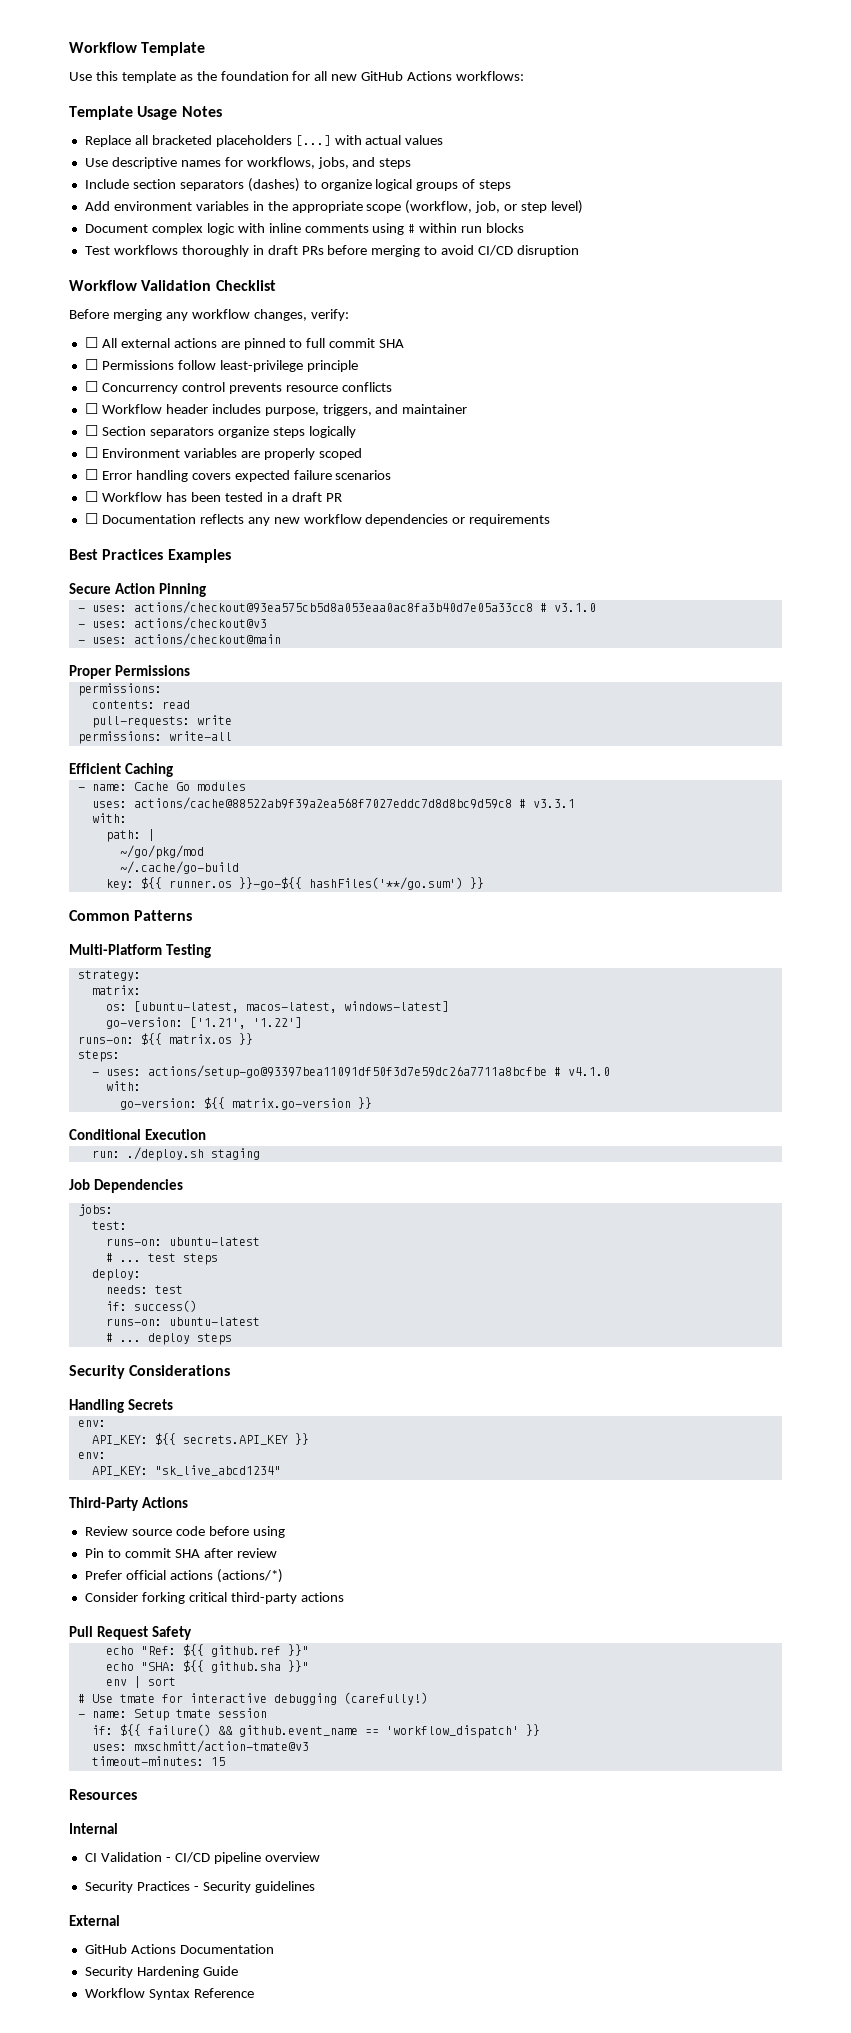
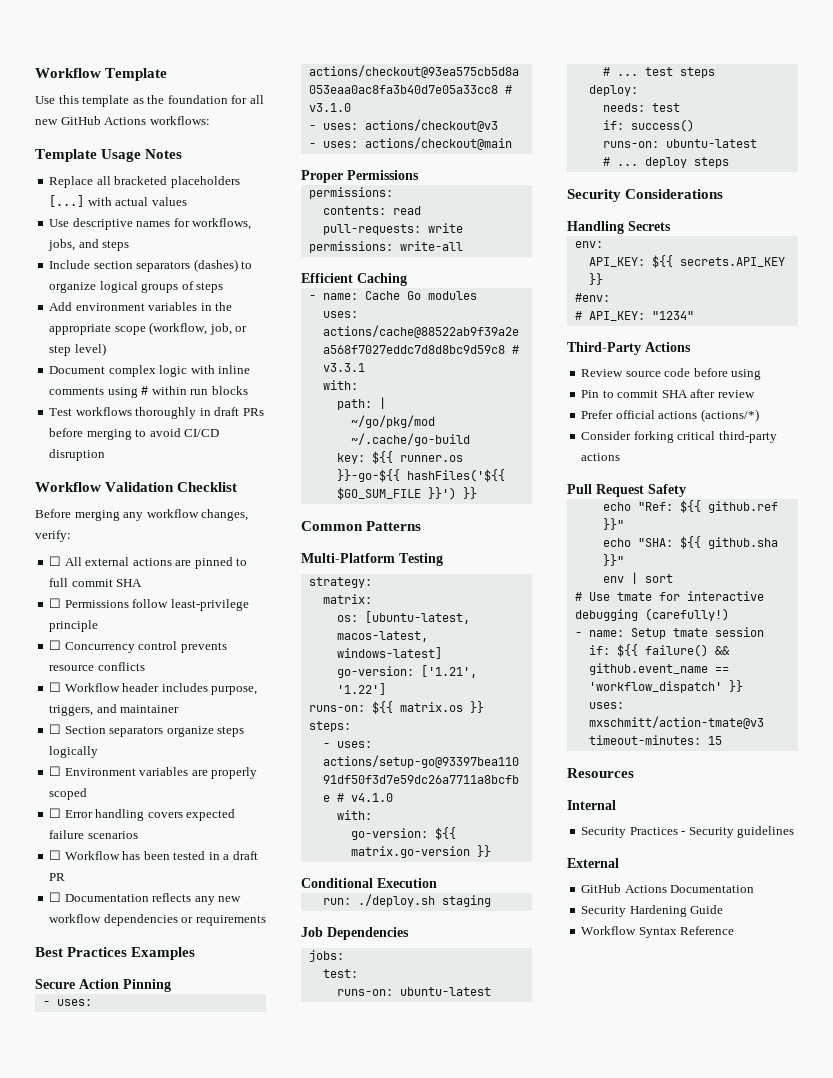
[308,877,463,890] hashFiles('**/go.sum') -> [406,469,505,482] [336,487,456,500] hashFiles('${{ $GO_SUM_FILE }}')
[77,1452,106,1459] [91,1465,281,1476] env: // API_KEY: "sk_live_abcd1234" -> [574,293,610,302] [574,311,694,321] #env: // # API_KEY: "1234"
[84,1852,320,1864] // CI Validation - CI/CD pipeline overview -> (616, 805) none

